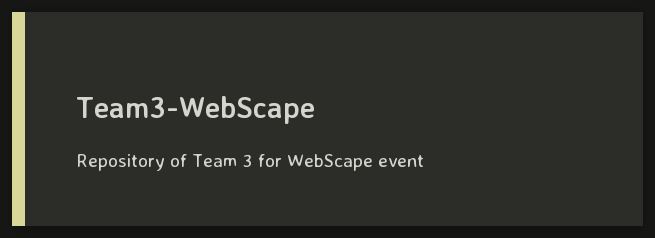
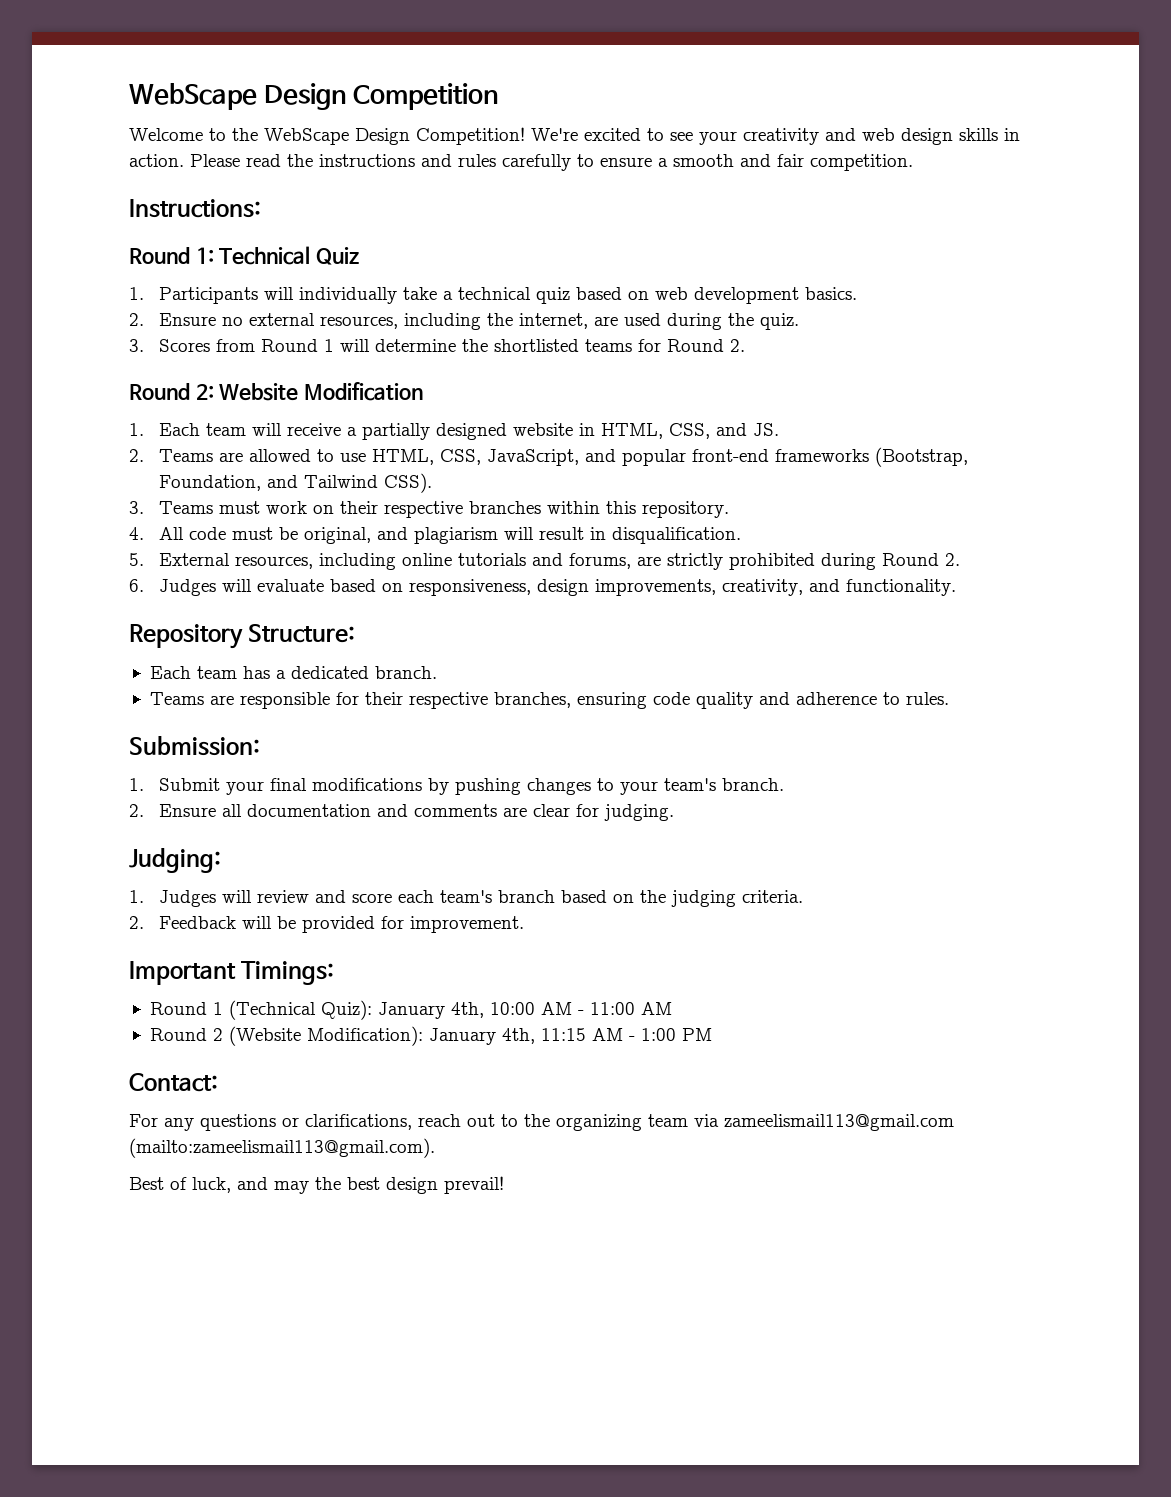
[76,96,315,124] [76,154,424,171] Team3-WebScape // Repository of Team 3 for WebScape event -> [129,83,498,110] [129,127,1020,145] [129,154,913,171] [129,199,261,218] [129,246,359,265] [129,287,858,304] [129,313,800,330] [129,339,746,352] [129,382,423,401] [129,423,780,440] [129,447,969,467] [159,473,433,493] [129,501,730,518] [129,527,742,544] [129,553,961,570] [129,579,957,596] [129,624,356,649] [149,666,437,679] [149,692,949,709] [129,736,260,756] [129,778,785,795] [129,804,675,821] [129,848,221,873] [129,890,804,907] [129,916,525,933] [129,961,335,985] [149,1000,672,1020] [149,1026,712,1046] [129,1073,218,1092] [129,1114,954,1131] [129,1138,435,1158] [129,1176,504,1194] WebScape Design Competition // Welcome to the WebScape Design Competition! We're excited to see your creativity and web design skills in action. Please read the instructions and rules carefully to ensure a smooth and fair competition. // Instructions: // Round 1: Technical Quiz // 1. Participants will individually take a technical quiz based on web development basics. // 2. Ensure no external resources, including the internet, are used during the quiz. // 3. Scores from Round 1 will determine the shortlisted teams for Round 2. // Round 2: Website Modification // 1. Each team will receive a partially designed website in HTML, CSS, and JS. // 2. Teams are allowed to use HTML, CSS, JavaScript, and popular front-end frameworks (Bootstrap, Foundation, and Tailwind CSS). // 3. Teams must work on their respective branches within this repository. // 4. All code must be original, and plagiarism will result in disqualification. // 5. External resources, including online tutorials and forums, are strictly prohibited during Round 2. // 6. Judges will evaluate based on responsiveness, design improvements, creativity, and functionality. // Repository Structure: // Each team has a dedicated branch. // Teams are responsible for their respective branches, ensuring code quality and adherence to rules. // Submission: // 1. Submit your final modifications by pushing changes to your team's branch. // 2. Ensure all documentation and comments are clear for judging. // Judging: // 1. Judges will review and score each team's branch based on the judging criteria. // 2. Feedback will be provided for improvement. // Important Timings: // Round 1 (Technical Quiz): January 4th, 10:00 AM - 11:00 AM // Round 2 (Website Modification): January 4th, 11:15 AM - 1:00 PM // Contact: // For any questions or clarifications, reach out to the organizing team via zameelismail113@gmail.com (mailto:zameelismail113@gmail.com). // Best of luck, and may the best design prevail!

